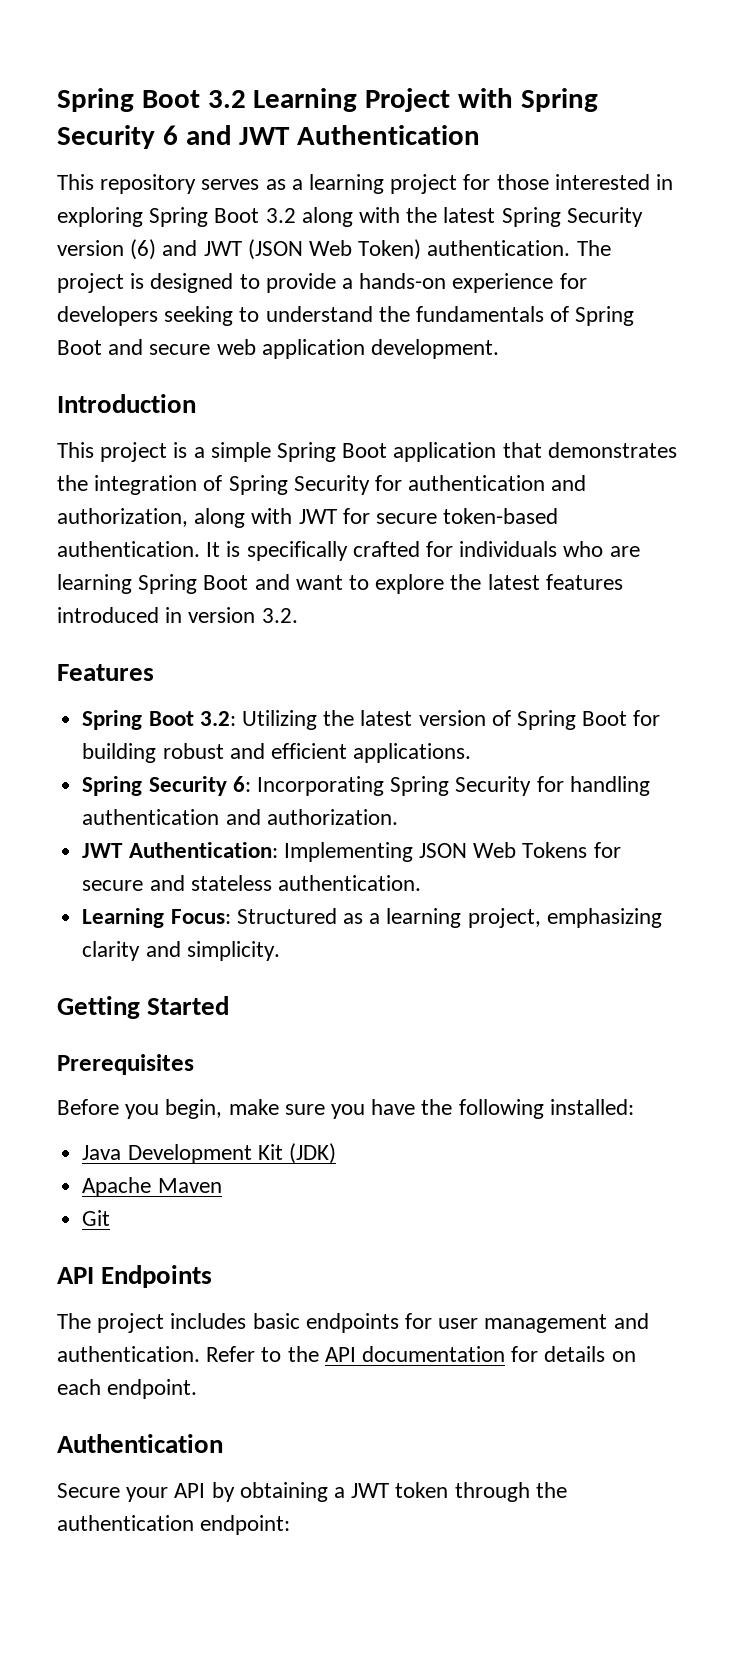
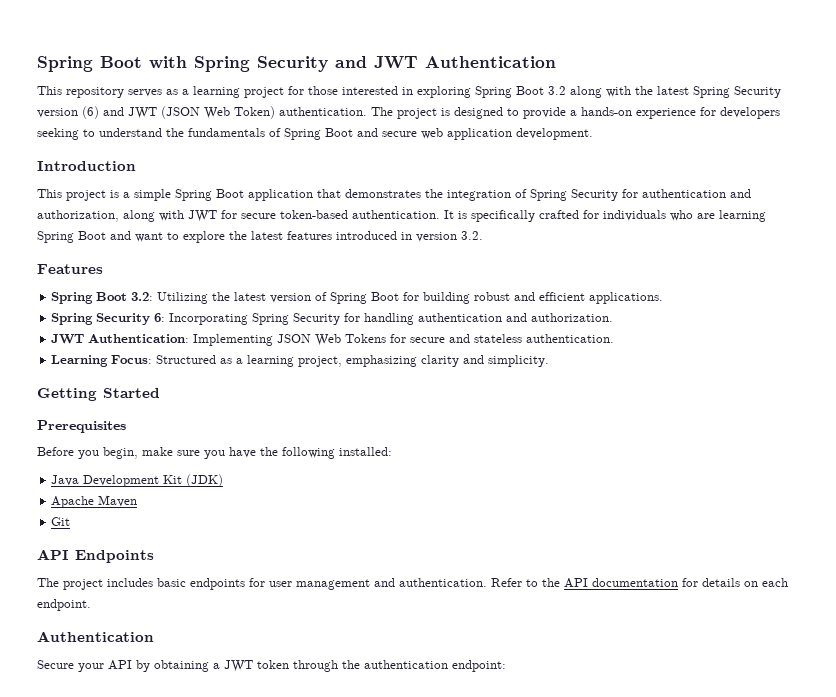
[57,88,451,112] Spring Boot 3.2 Learning Project -> [37,56,142,72] Spring Boot
[162,125,178,145] 6 -> (328, 64) none

